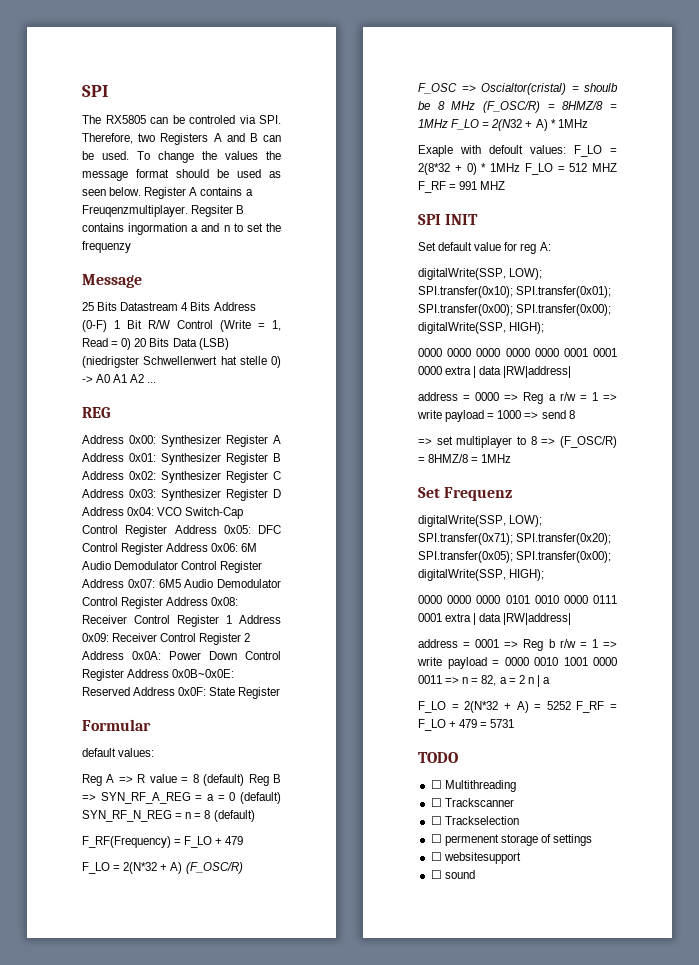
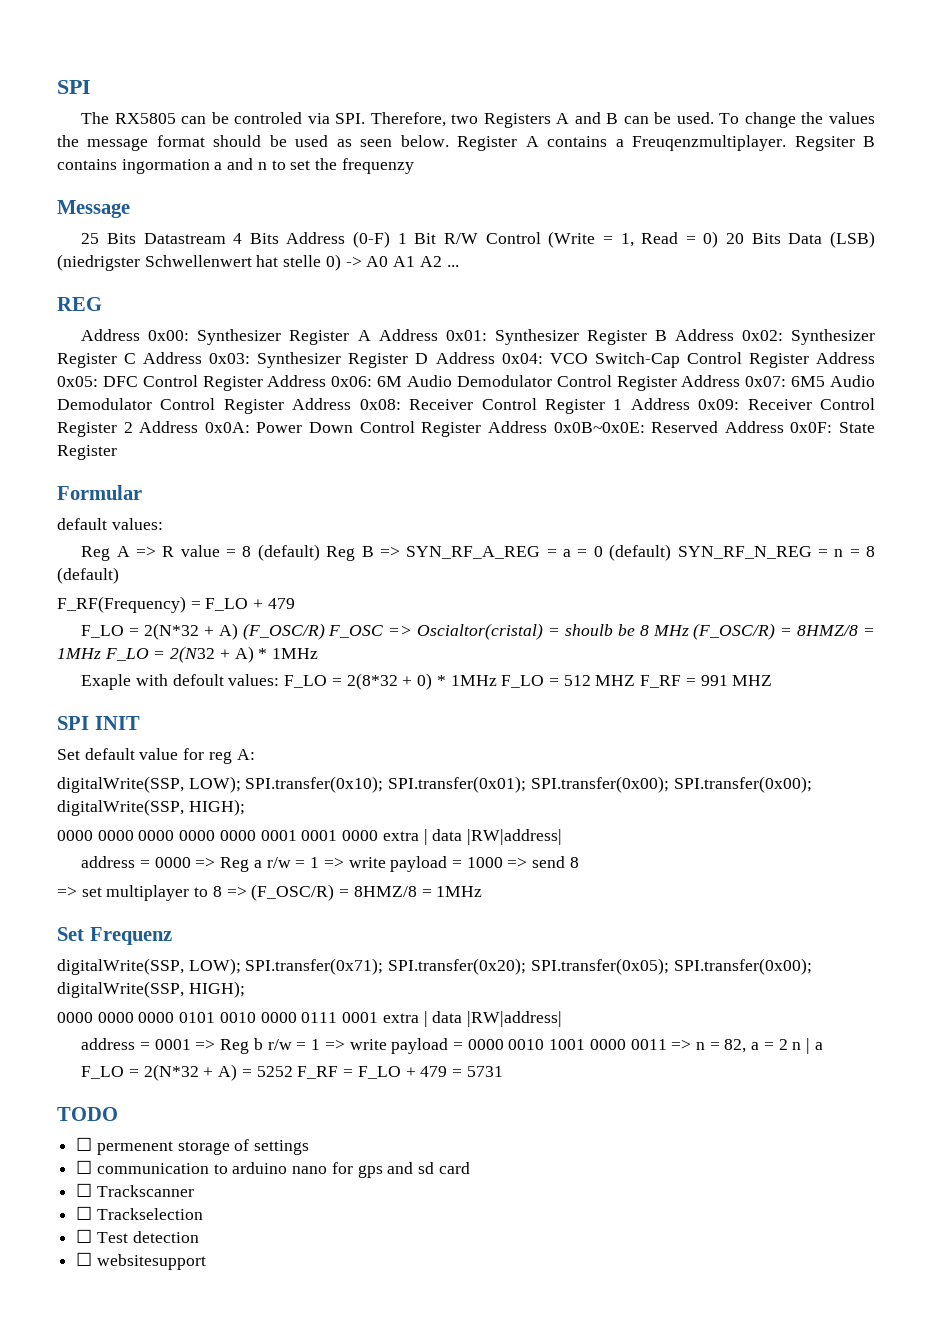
[444,780,516,792] Multithreading -> [96,1139,310,1155] [76,1160,470,1178] permenent storage of settings // ☐ communication to arduino nano for gps and sd card
[444,834,593,846] permenent storage of settings -> [96,1231,199,1243] Test detection
[430,870,475,879] // ☐ sound -> (206, 1262) none

